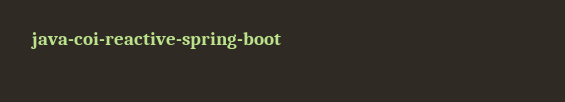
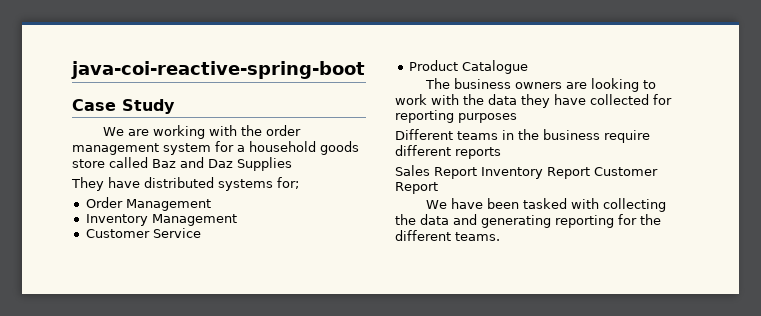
(281, 40) none -> [72,99,175,114] [102,125,301,139] [72,141,359,155] [72,157,292,171] [71,177,299,191] [85,197,211,211] [85,214,237,226] [85,228,201,238] [408,60,528,74] [424,78,656,92] [395,94,672,108] [395,110,517,123] [395,129,650,143] [395,145,501,159] [395,165,658,179] [395,182,438,194] [425,198,666,212] [395,214,661,228] [395,230,500,241] // Case Study // We are working with the order management system for a household goods store called Baz and Daz Supplies // They have distributed systems for; // Order Management // Inventory Management // Customer Service // Product Catalogue // The business owners are looking to work with the data they have collected for reporting purposes // Different teams in the business require different reports // Sales Report Inventory Report Customer Report // We have been tasked with collecting the data and generating reporting for the different teams.

